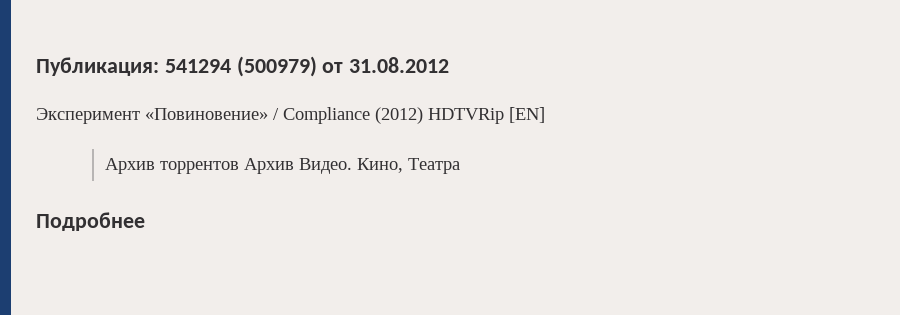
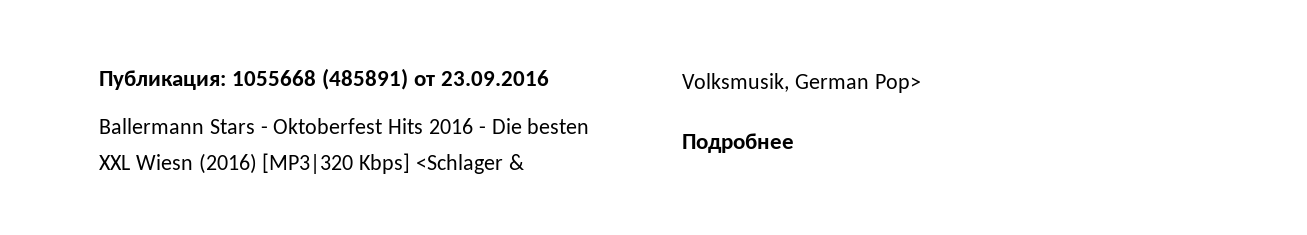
[164,56,450,77] [36,107,545,124] [104,158,460,174] 541294 (500979) от 31.08.2012 // Эксперимент «Повиновение» / Compliance (2012) HDTVRip [EN] // Архив торрентов Архив Видео. Кино, Театра -> [232,68,550,90] [99,118,590,134] [99,153,524,174] [682,73,921,93] 1055668 (485891) от 23.09.2016 // Ballermann Stars - Oktoberfest Hits 2016 - Die besten XXL Wiesn (2016) [MP3|320 Kbps] <Schlager & Volksmusik, German Pop>

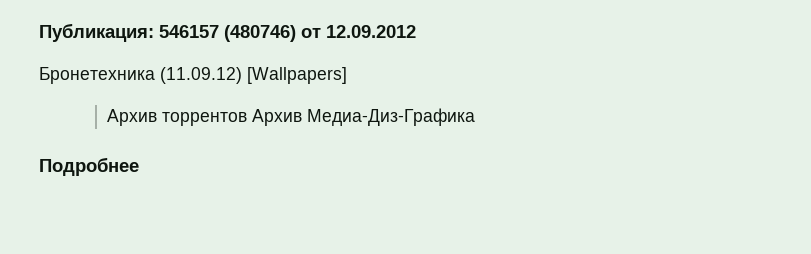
[232,68,550,90] [99,118,590,134] [99,153,524,174] [682,73,921,93] 1055668 (485891) от 23.09.2016 // Ballermann Stars - Oktoberfest Hits 2016 - Die besten XXL Wiesn (2016) [MP3|320 Kbps] <Schlager & Volksmusik, German Pop> -> [159,25,416,42] [39,67,347,84] [106,108,475,126] 546157 (480746) от 12.09.2012 // Бронетехника (11.09.12) [Wallpapers] // Архив торрентов Архив Медиа-Диз-Графика

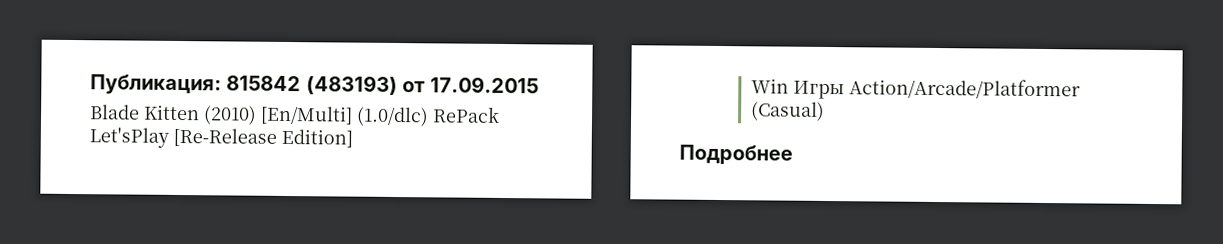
[159,25,416,42] [39,67,347,84] [106,108,475,126] 546157 (480746) от 12.09.2012 // Бронетехника (11.09.12) [Wallpapers] // Архив торрентов Архив Медиа-Диз-Графика -> [226,75,539,96] [90,104,500,127] [89,127,353,148] [750,78,1081,100] [750,101,825,121] 815842 (483193) от 17.09.2015 // Blade Kitten (2010) [En/Multi] (1.0/dlc) RePack Let'sPlay [Re-Release Edition] // Win Игры Action/Arcade/Platformer (Casual)

